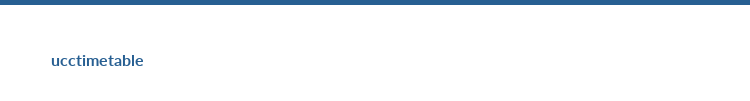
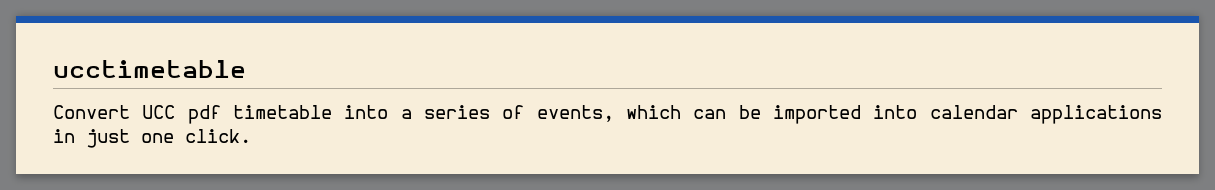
(144, 60) none -> [53,105,1162,124] [53,129,251,148] // Convert UCC pdf timetable into a series of events, which can be imported into calendar applications in just one click.

